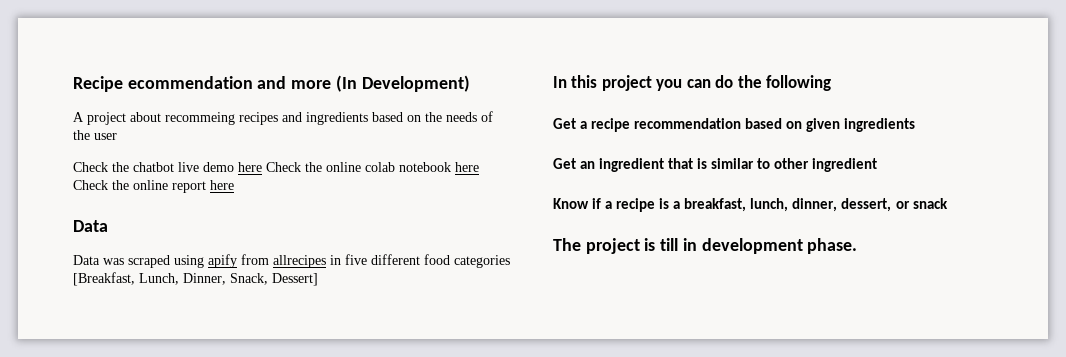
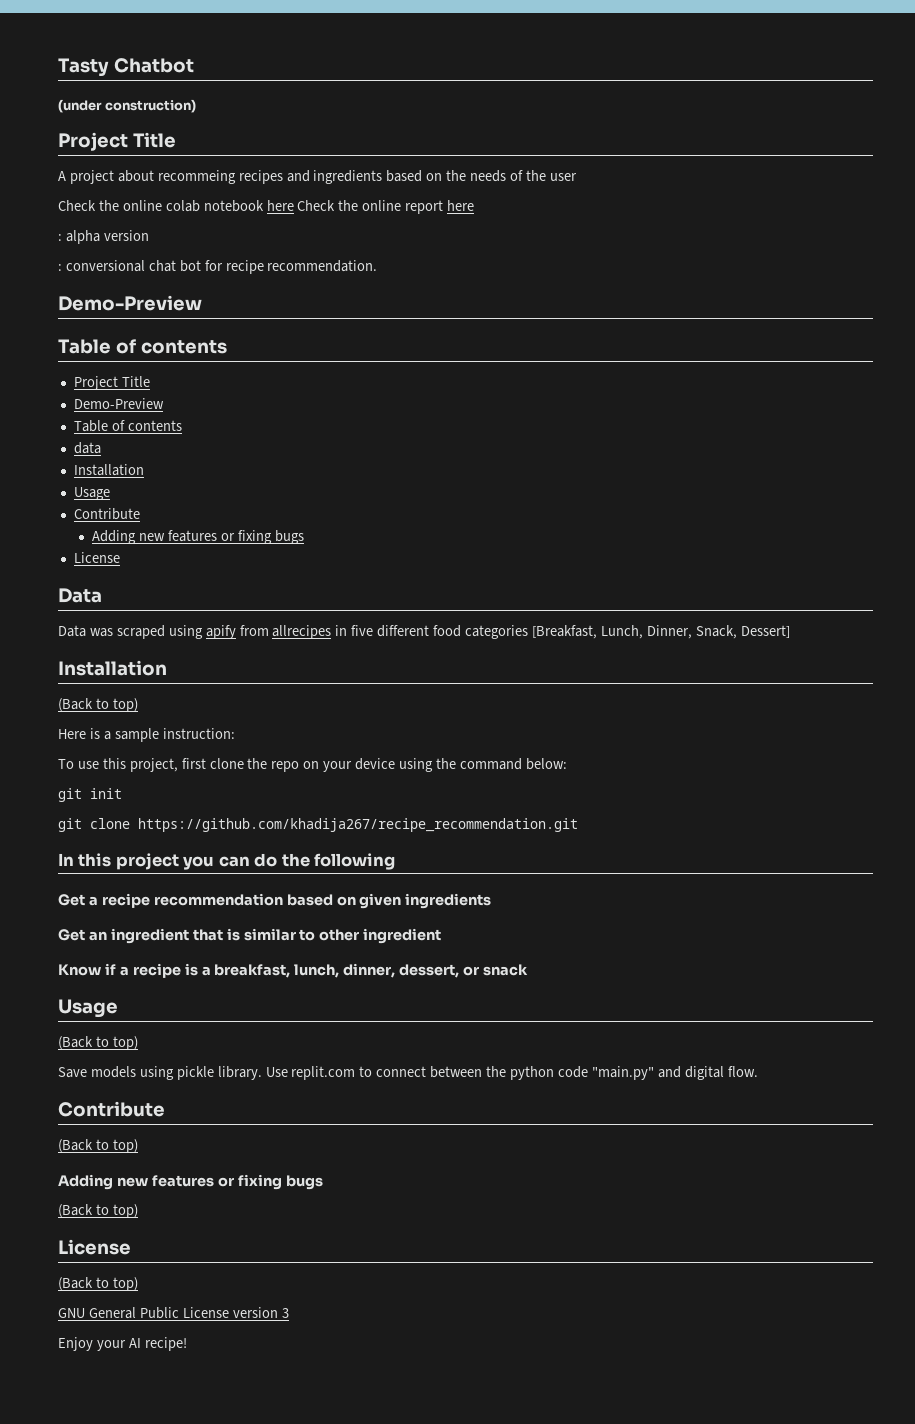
[73,75,470,92] Recipe ecommendation and more (In Development) -> [58,58,194,77] [58,99,196,113] [58,132,176,151] Tasty Chatbot // (under construction) // Project Title
[133,162,322,172] chatbot live demo here Check the -> (119, 205) none
(234, 185) none -> [58,230,149,244] [58,260,378,274] [58,295,202,311] [58,339,227,354] [73,376,150,390] [73,398,164,409] [73,420,182,432] [73,442,101,454] [73,464,144,476] [73,487,110,500] [73,508,140,520] [92,530,304,544] [73,552,120,563] // : alpha version // : conversional chat bot for recipe recommendation. // Demo-Preview // Table of contents // Project Title // Demo-Preview // Table of contents // data // Installation // Usage // Contribute // Adding new features or fixing bugs // License
(318, 279) none -> [58,660,167,676] [58,698,138,712] [58,728,235,742] [58,758,567,772] [58,788,122,802] [58,818,578,832] // Installation // (Back to top) // Here is a sample instruction: // To use this project, first clone the repo on your device using the command below: // git init // git clone https://github.com/khadija267/recipe_recommendation.git
[553,238,858,254] The project is till in development phase. -> [58,999,118,1018] [58,1036,138,1050] [58,1066,758,1080] [58,1101,165,1117] [58,1139,138,1153] [58,1174,323,1190] [58,1204,138,1218] [58,1239,131,1255] [58,1277,138,1291] [58,1307,289,1319] [58,1337,187,1351] Usage // (Back to top) // Save models using pickle library. Use replit.com to connect between the python code "main.py" and digital flow. // Contribute // (Back to top) // Adding new features or fixing bugs // (Back to top) // License // (Back to top) // GNU General Public License version 3 // Enjoy your AI recipe!

